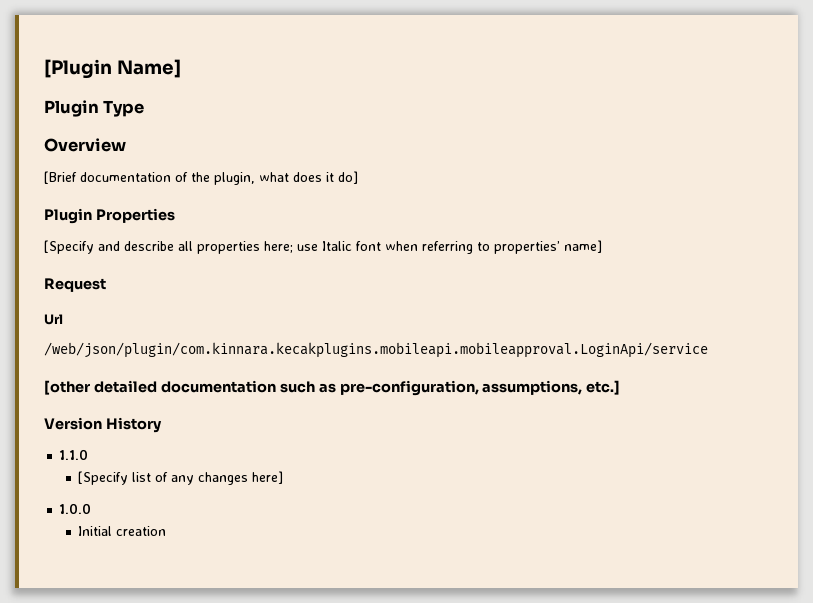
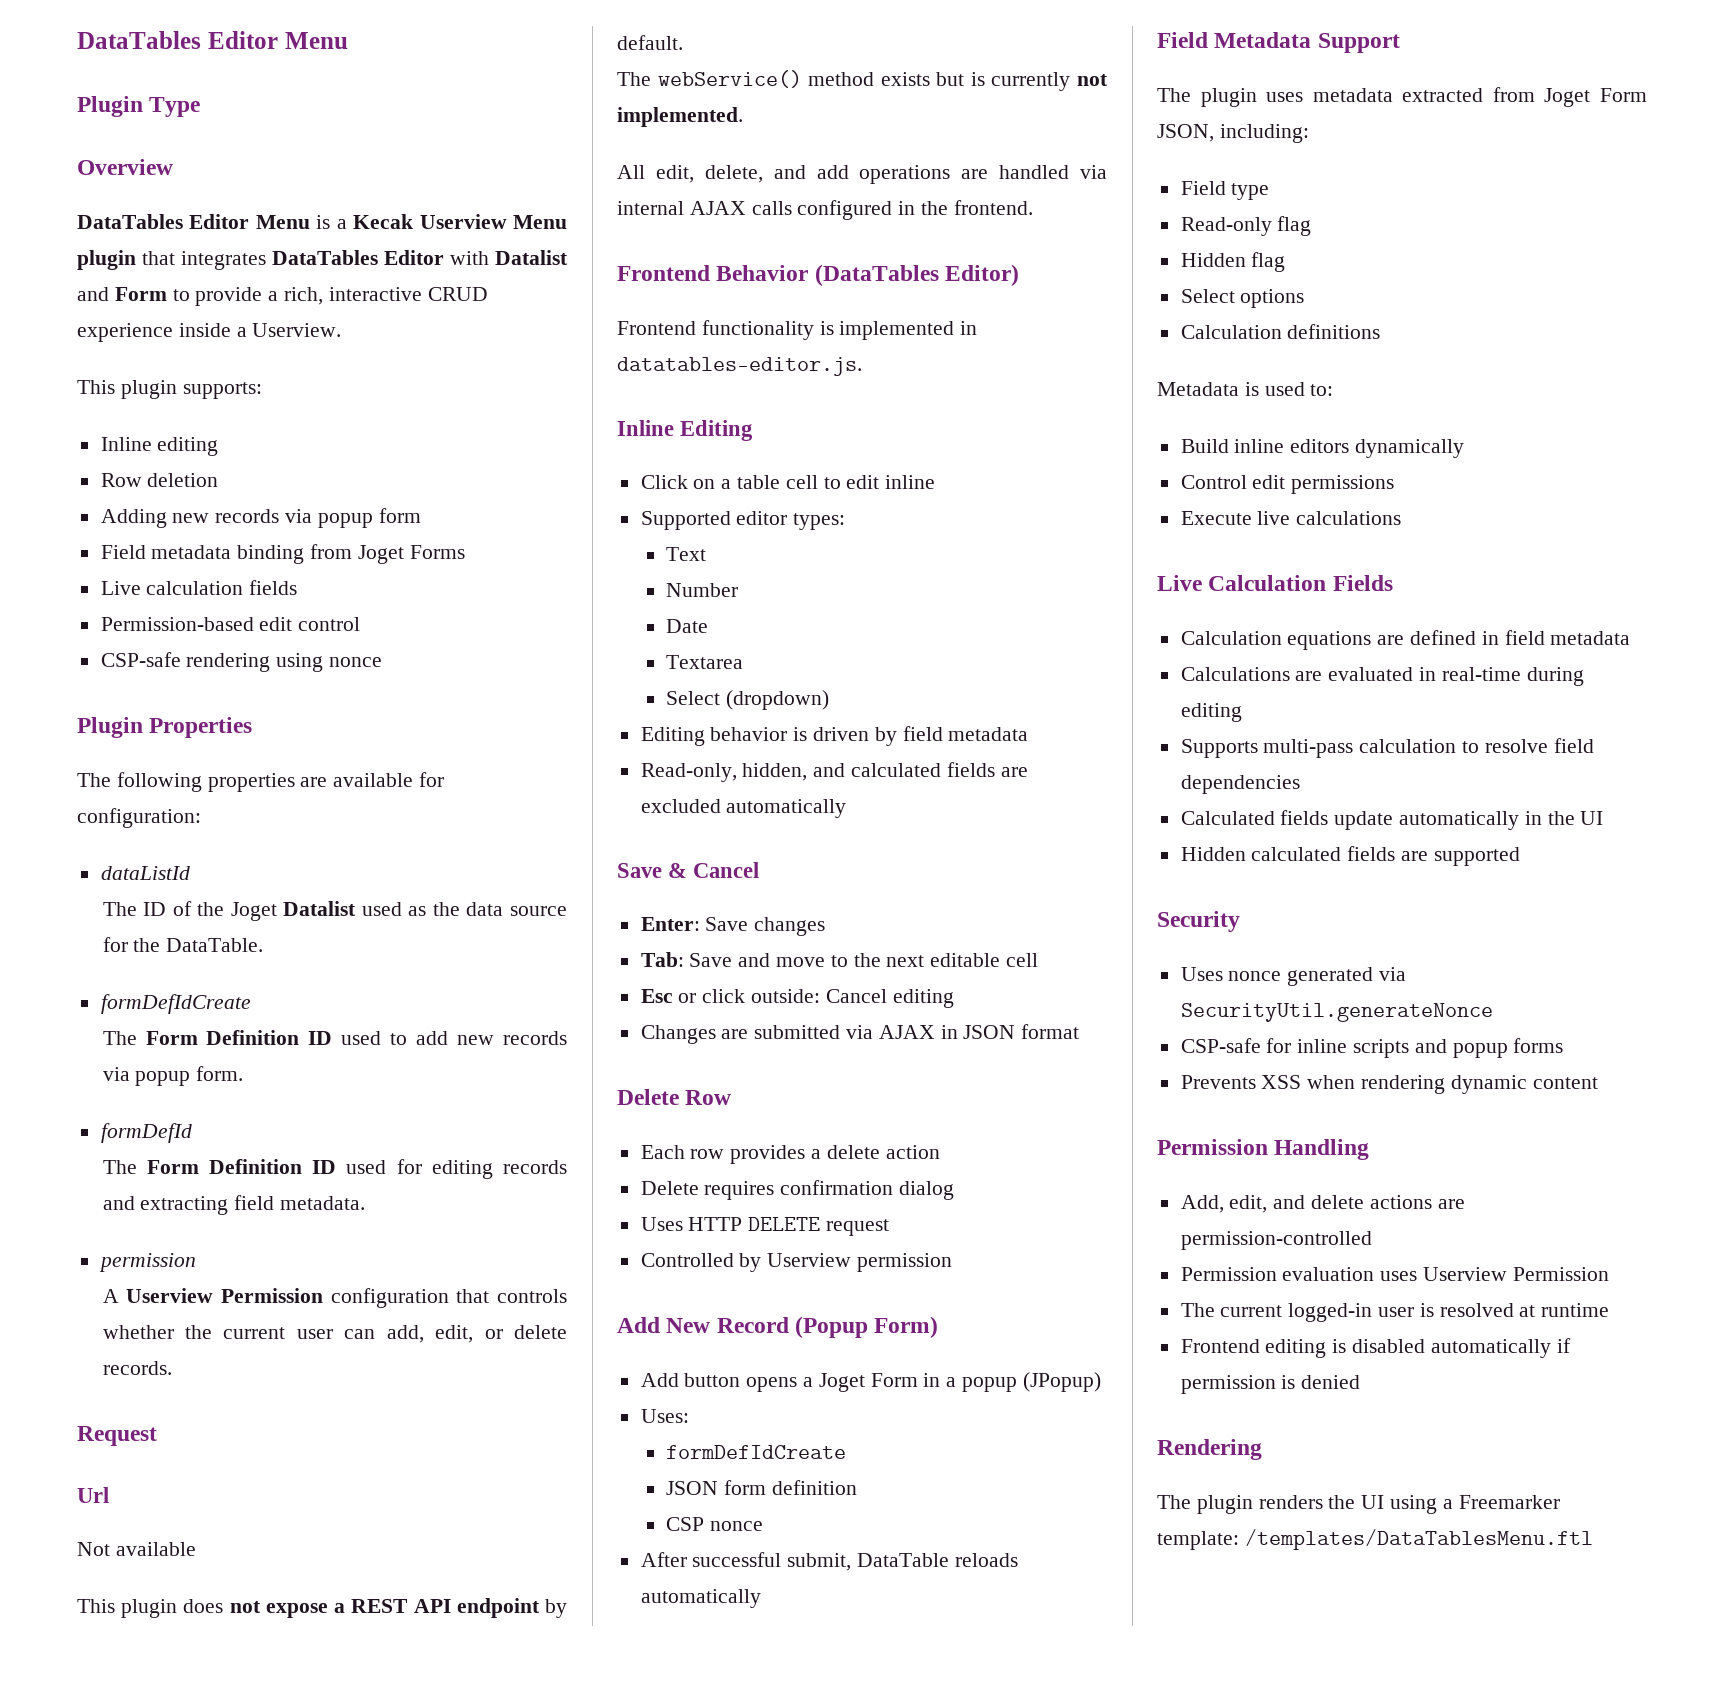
[44,59,181,79] [Plugin Name] -> [77,31,348,49] DataTables Editor Menu
[44,171,358,185] [44,208,175,224] [44,240,602,254] [44,278,106,292] [44,314,63,325] [44,342,708,358] [44,380,621,396] [44,417,162,433] [59,449,89,460] [78,471,284,485] [59,503,92,514] [78,526,167,536] [Brief documentation of the plugin, what does it do] // Plugin Properties // [Specify and describe all properties here; use Italic font when referring to properties’ name] // Request // Url // /web/json/plugin/com.kinnara.kecakplugins.mobileapi.mobileapproval.LoginApi/service // [other detailed documentation such as pre-configuration, assumptions, etc.] // Version History // 1.1.0 // [Specify list of any changes here] // 1.0.0 // Initial creation -> [77,214,568,229] [77,250,568,270] [77,287,488,306] [77,323,342,342] [77,380,262,399] [100,437,219,456] [100,473,219,487] [100,508,421,528] [100,544,465,564] [100,580,298,595] [100,617,361,631] [100,652,383,672] [77,717,253,738] [77,772,445,792] [77,808,201,828] [100,866,190,880] [102,901,567,921] [102,937,264,952] [100,994,251,1014] [102,1030,567,1045] [102,1066,244,1086] [100,1123,192,1143] [102,1159,567,1179] [102,1195,366,1215] [98,1253,196,1272] [102,1288,567,1308] [102,1325,567,1343] [102,1361,172,1375] [77,1426,157,1446] [77,1487,109,1503] [77,1542,196,1556] [77,1598,567,1618] [617,35,683,50] [617,70,1108,91] [617,107,743,127] [617,165,1107,184] [617,200,1033,220] [617,264,1020,286] [617,320,978,340] [617,357,862,376] [617,420,754,441] [640,475,936,489] [640,511,846,530] [666,547,707,561] [666,583,739,597] [666,619,709,633] [666,655,744,669] [666,690,830,710] [640,726,1029,746] [640,762,1028,782] [640,799,847,818] [617,862,760,878] [640,917,826,936] [640,952,1039,967] [640,989,954,1008] [640,1024,1080,1044] [617,1089,732,1105] [640,1145,940,1164] [640,1180,955,1200] [640,1217,890,1236] [640,1253,953,1272] [617,1316,939,1338] [640,1372,1101,1392] [640,1409,689,1423] [666,1445,847,1459] [666,1480,857,1495] [666,1517,764,1531] [640,1552,1018,1571] [640,1589,761,1608] [1157,32,1400,53] [1157,87,1647,107] [1157,124,1309,143] [1180,181,1270,200] [1180,216,1312,236] [1180,252,1286,272] [1180,289,1305,308] [1180,324,1381,339] [1157,382,1334,396] [1180,439,1465,458] [1180,475,1395,494] [1180,511,1402,525] [1157,575,1393,591] [1180,630,1631,650] [1180,667,1584,686] [1180,703,1242,722] [1180,738,1594,758] [1180,775,1300,794] [1180,810,1604,830] [1180,846,1520,866] [1157,911,1240,932] [1180,967,1407,986] [1180,1003,1493,1022] [1180,1038,1564,1058] [1180,1075,1598,1094] [1157,1139,1370,1160] [1180,1195,1465,1213] [1180,1231,1372,1250] [1180,1267,1609,1281] [1180,1303,1610,1322] [1180,1338,1571,1358] [1180,1375,1361,1394] [1157,1439,1262,1460] [1157,1495,1560,1514] [1157,1529,1593,1550] DataTables Editor Menu is a Kecak Userview Menu plugin that integrates DataTables Editor with Datalist and Form to provide a rich, interactive CRUD experience inside a Userview. // This plugin supports: // Inline editing // Row deletion // Adding new records via popup form // Field metadata binding from Joget Forms // Live calculation fields // Permission-based edit control // CSP-safe rendering using nonce // Plugin Properties // The following properties are available for configuration: // dataListId // The ID of the Joget Datalist used as the data source for the DataTable. // formDefIdCreate // The Form Definition ID used to add new records via popup form. // formDefId // The Form Definition ID used for editing records and extracting field metadata. // permission // A Userview Permission configuration that controls whether the current user can add, edit, or delete records. // Request // Url // Not available // This plugin does not expose a REST API endpoint by default. // The webService() method exists but is currently not implemented. // All edit, delete, and add operations are handled via internal AJAX calls configured in the frontend. // Frontend Behavior (DataTables Editor) // Frontend functionality is implemented in datatables-editor.js. // Inline Editing // Click on a table cell to edit inline // Supported editor types: // Text // Number // Date // Textarea // Select (dropdown) // Editing behavior is driven by field metadata // Read-only, hidden, and calculated fields are excluded automatically // Save & Cancel // Enter: Save changes // Tab: Save and move to the next editable cell // Esc or click outside: Cancel editing // Changes are submitted via AJAX in JSON format // Delete Row // Each row provides a delete action // Delete requires confirmation dialog // Uses HTTP DELETE request // Controlled by Userview permission // Add New Record (Popup Form) // Add button opens a Joget Form in a popup (JPopup) // Uses: // formDefIdCreate // JSON form definition // CSP nonce // After successful submit, DataTable reloads automatically // Field Metadata Support // The plugin uses metadata extracted from Joget Form JSON, including: // Field type // Read-only flag // Hidden flag // Select options // Calculation definitions // Metadata is used to: // Build inline editors dynamically // Control edit permissions // Execute live calculations // Live Calculation Fields // Calculation equations are defined in field metadata // Calculations are evaluated in real-time during editing // Supports multi-pass calculation to resolve field dependencies // Calculated fields update automatically in the UI // Hidden calculated fields are supported // Security // Uses nonce generated via SecurityUtil.generateNonce // CSP-safe for inline scripts and popup forms // Prevents XSS when rendering dynamic content // Permission Handling // Add, edit, and delete actions are permission-controlled // Permission evaluation uses Userview Permission // The current logged-in user is resolved at runtime // Frontend editing is disabled automatically if permission is denied // Rendering // The plugin renders the UI using a Freemarker template: /templates/DataTablesMenu.ftl

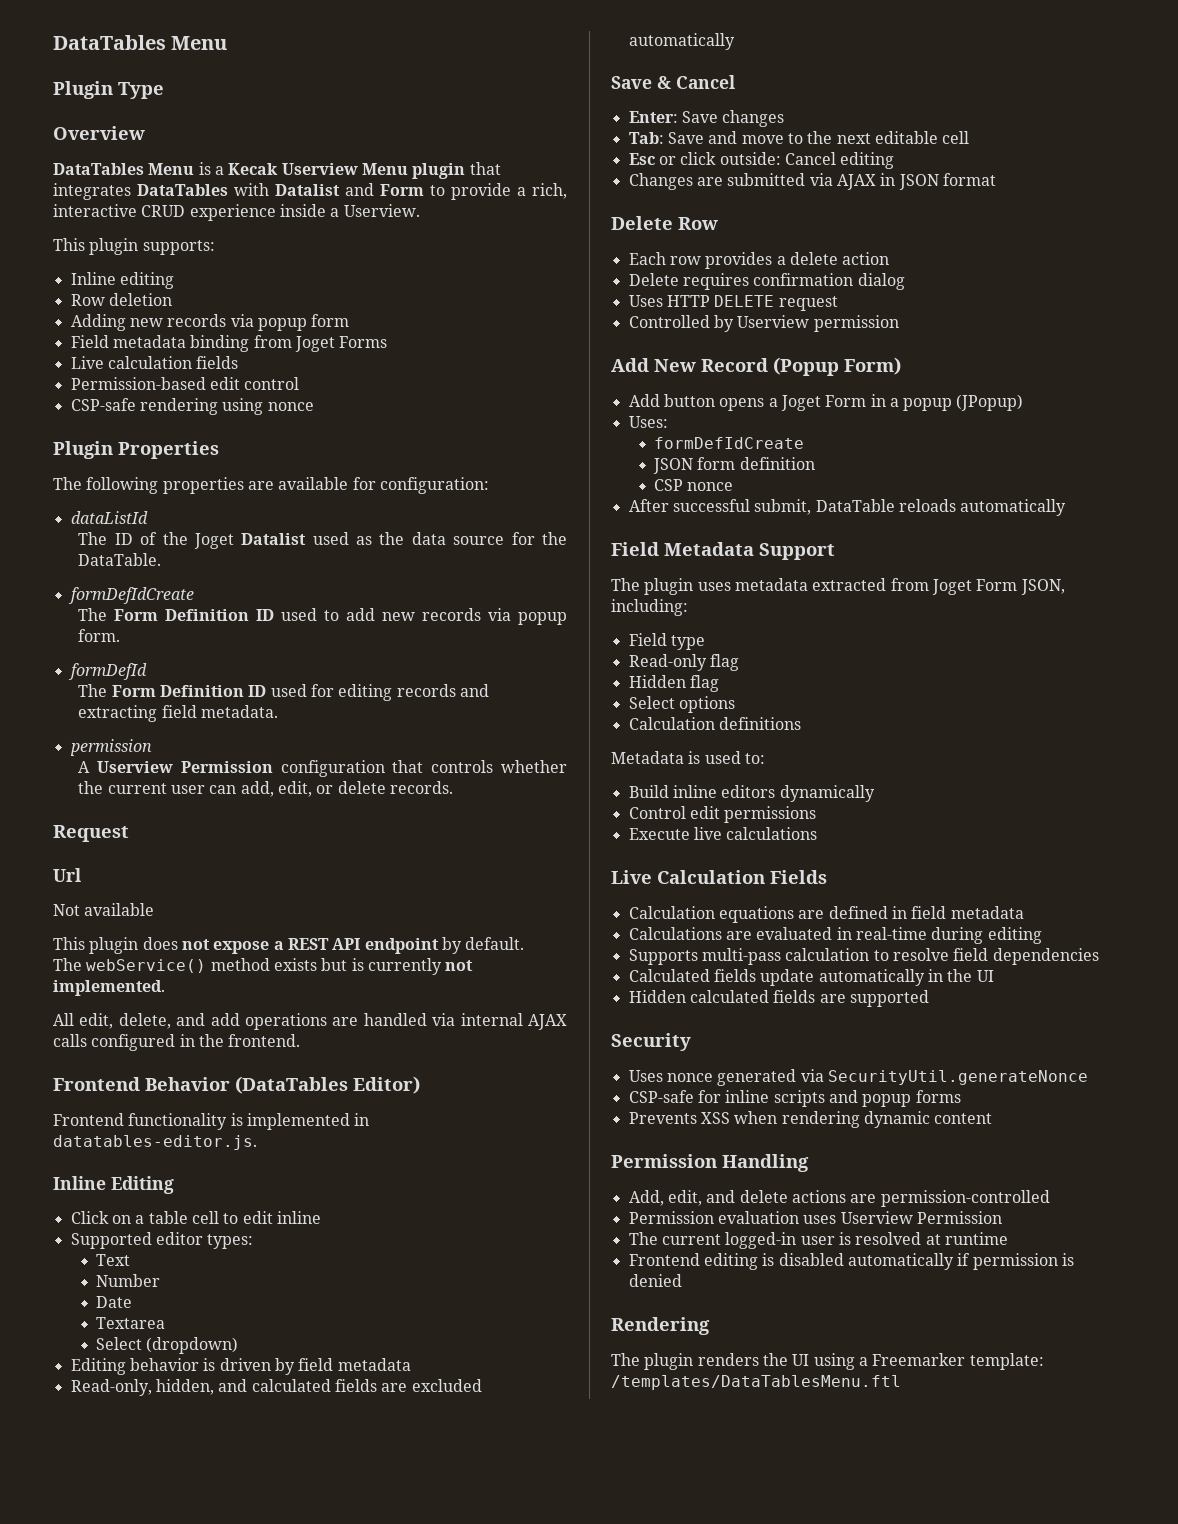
[77,31,278,49] DataTables Editor -> [53,35,166,50] DataTables
[189,214,250,229] Editor -> (144, 169) none
[384,250,444,265] Editor -> (228, 190) none

